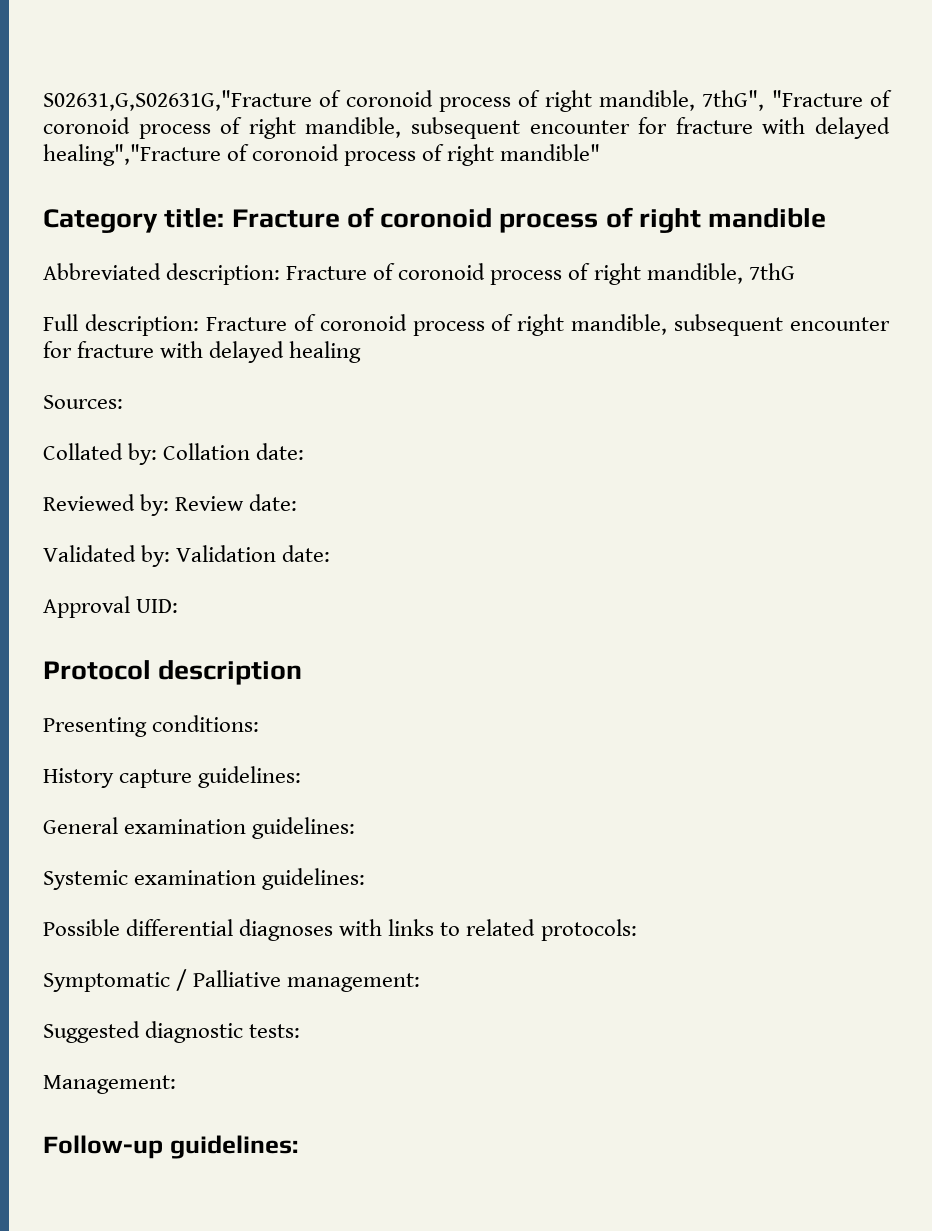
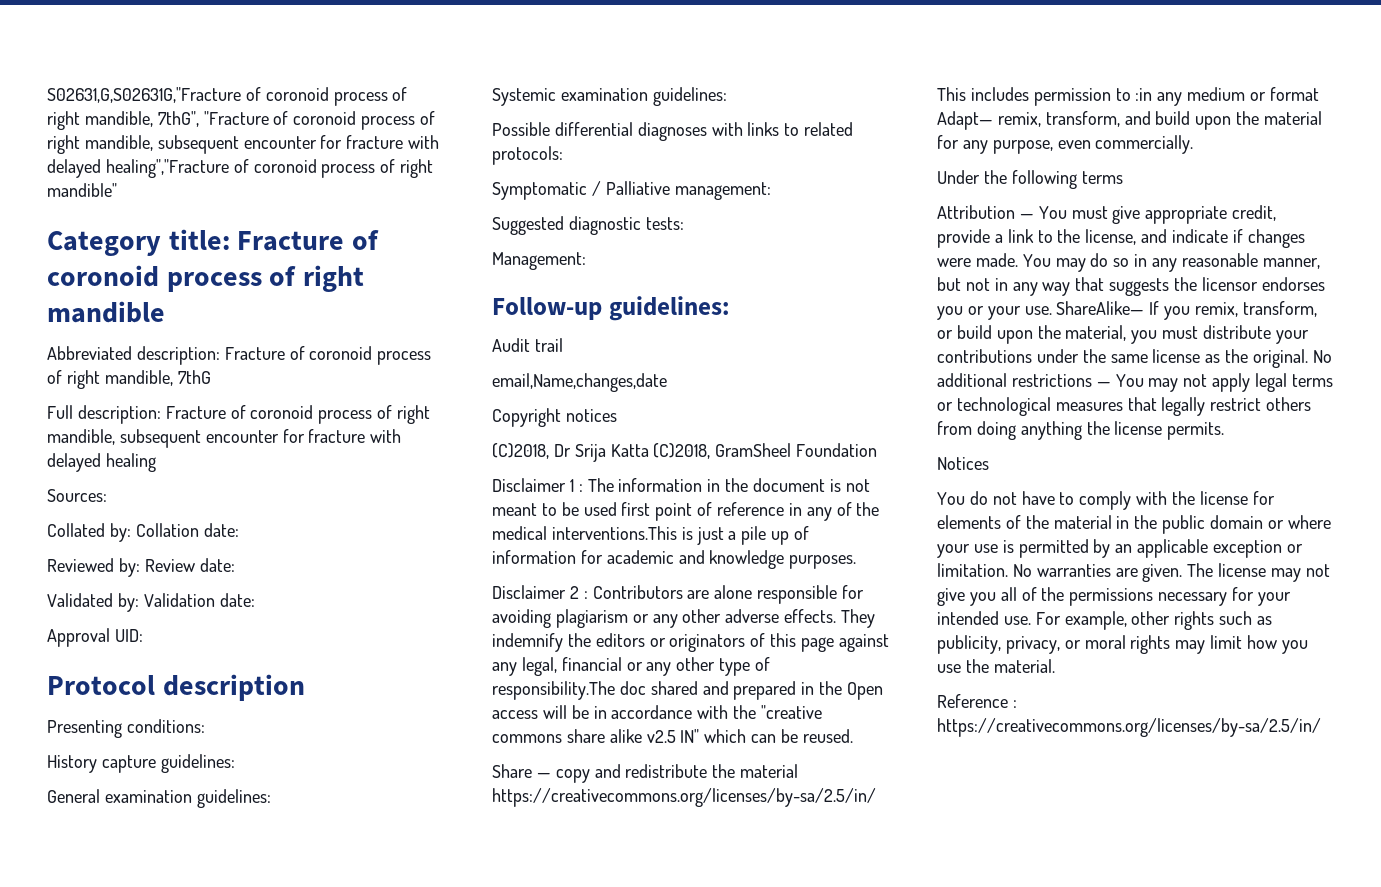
(298, 1147) none -> [492,338,563,352] [492,373,667,392] [492,408,617,427] [492,443,878,462] [492,478,870,492] [492,502,880,521] [492,526,810,545] [492,550,857,569] [492,585,865,604] [492,609,876,628] [492,633,889,652] [492,657,771,676] [492,681,884,700] [492,705,823,719] [492,729,853,743] [492,764,799,783] [492,788,876,807] [937,87,1319,106] [937,111,1323,130] [937,135,1194,154] [937,170,1123,189] [937,205,1277,224] [937,229,1305,248] [937,253,1320,272] [937,277,1325,296] [937,301,1317,320] [937,325,1309,344] [937,349,1332,368] [937,373,1333,392] [937,397,1312,416] [937,421,1225,440] [937,457,989,470] [937,491,1275,510] [937,515,1331,534] [937,539,1303,558] [937,563,1330,582] [937,587,1291,606] [937,611,1273,630] [937,635,1308,654] [937,659,1055,673] [937,694,1017,708] [937,718,1321,737] // Audit trail // email,Name,changes,date // Copyright notices // (C)2018, Dr Srija Katta (C)2018, GramSheel Foundation // Disclaimer 1 : The information in the document is not meant to be used first point of reference in any of the medical interventions.This is just a pile up of information for academic and knowledge purposes. // Disclaimer 2 : Contributors are alone responsible for avoiding plagiarism or any other adverse effects. They indemnify the editors or originators of this page against any legal, financial or any other type of responsibility.The doc shared and prepared in the Open access will be in accordance with the "creative commons share alike v2.5 IN" which can be reused. // Share — copy and redistribute the material https://creativecommons.org/licenses/by-sa/2.5/in/ This includes permission to :in any medium or format Adapt— remix, transform, and build upon the material for any purpose, even commercially. // Under the following terms // Attribution — You must give appropriate credit, provide a link to the license, and indicate if changes were made. You may do so in any reasonable manner, but not in any way that suggests the licensor endorses you or your use. ShareAlike— If you remix, transform, or build upon the material, you must distribute your contributions under the same license as the original. No additional restrictions — You may not apply legal terms or technological measures that legally restrict others from doing anything the license permits. // Notices // You do not have to comply with the license for elements of the material in the public domain or where your use is permitted by an applicable exception or limitation. No warranties are given. The license may not give you all of the permissions necessary for your intended use. For example, other rights such as publicity, privacy, or moral rights may limit how you use the material. // Reference : https://creativecommons.org/licenses/by-sa/2.5/in/

